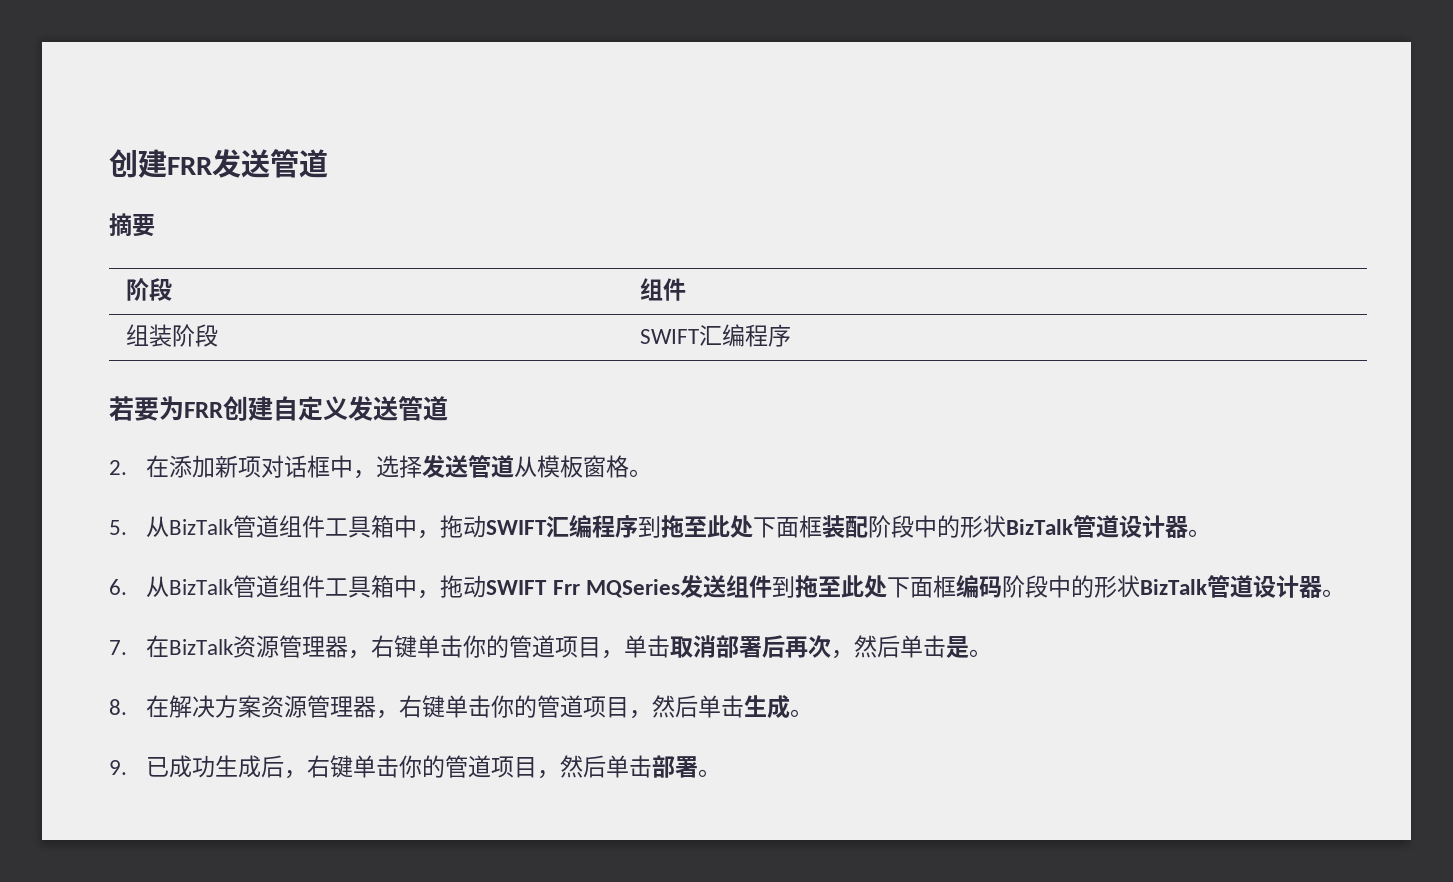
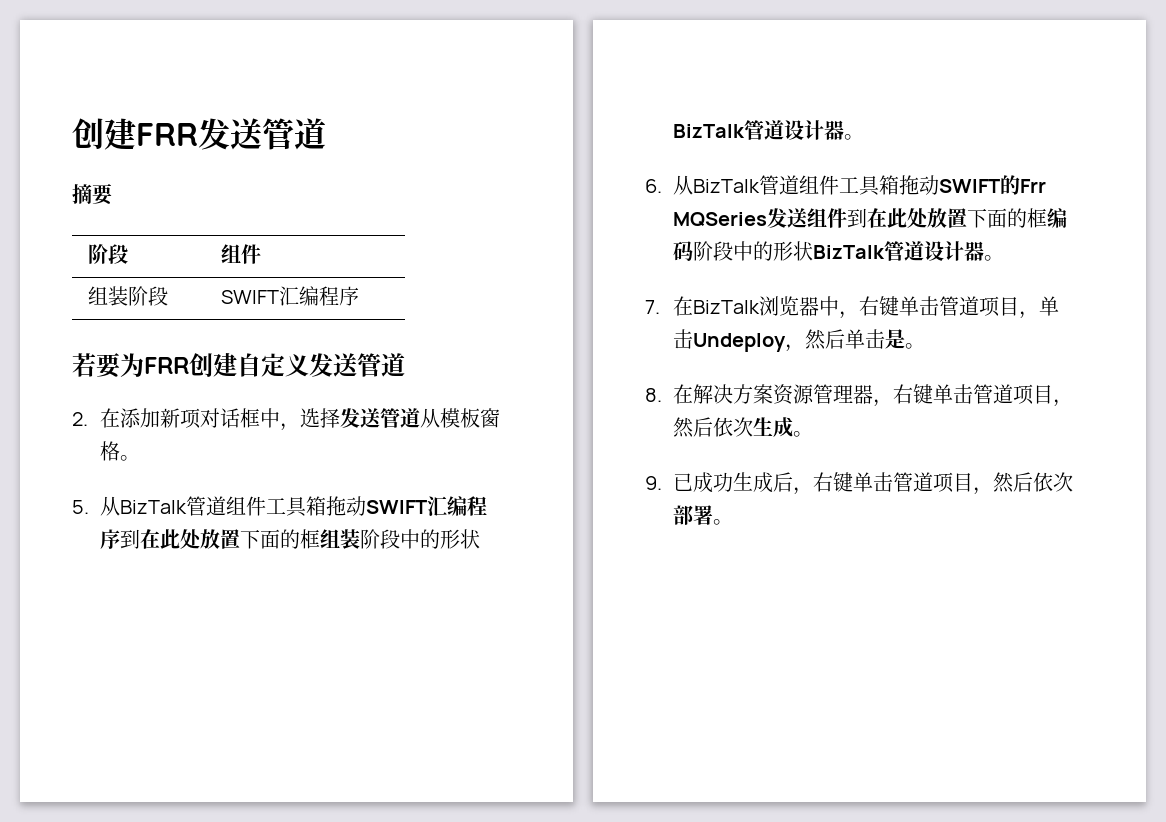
[394,515,441,539] 中， -> (326, 506) none
[661,515,869,538] 拖至此处下面框装配 -> [139,529,360,549] 在此处放置下面的框组装
[394,575,548,599] 中，拖动SWIFT -> [898,175,1020,195] 拖动SWIFT的
[794,575,933,598] 拖至此处下面 -> [866,208,1027,228] 在此处放置下面的
[233,635,510,659] 资源管理器，右键单击你的 -> [758,296,939,319] 浏览器中，右键单击
[670,635,832,658] 取消部署后再次 -> [692,333,786,352] Undeploy
[491,695,745,719] 你的管道项目，然后单击 -> [972,384,1073,407] [672,417,753,438] 管道项目，然后依次
[399,755,653,779] 你的管道项目，然后单击 -> [892,472,1073,495] 管道项目，然后依次

